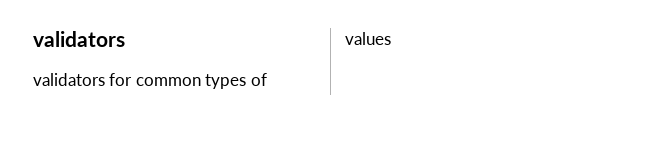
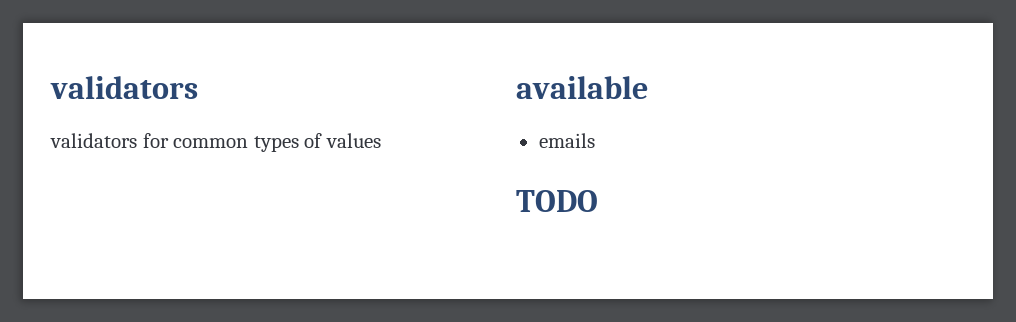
(391, 38) none -> [516,76,648,99] [538,133,595,148] [516,190,598,212] // available // emails // TODO

